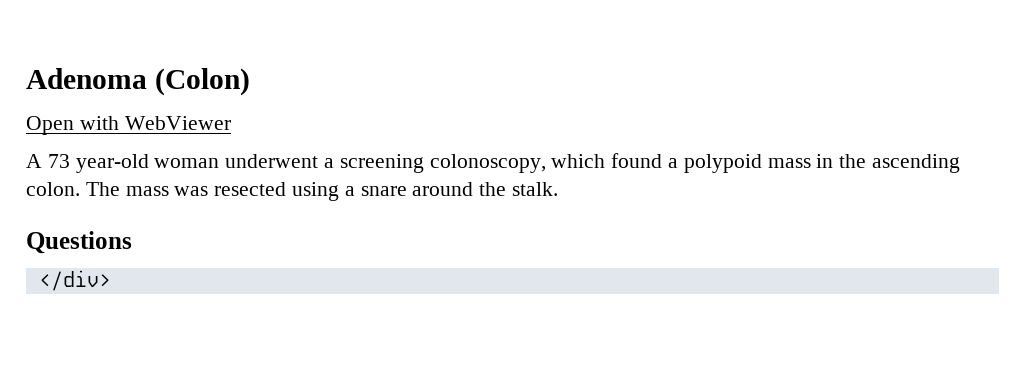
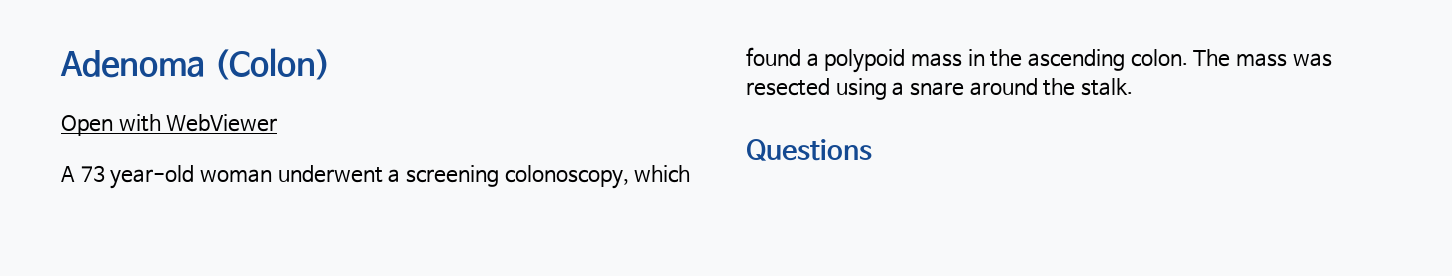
[38,270,111,291] // </div> -> (872, 150) none

